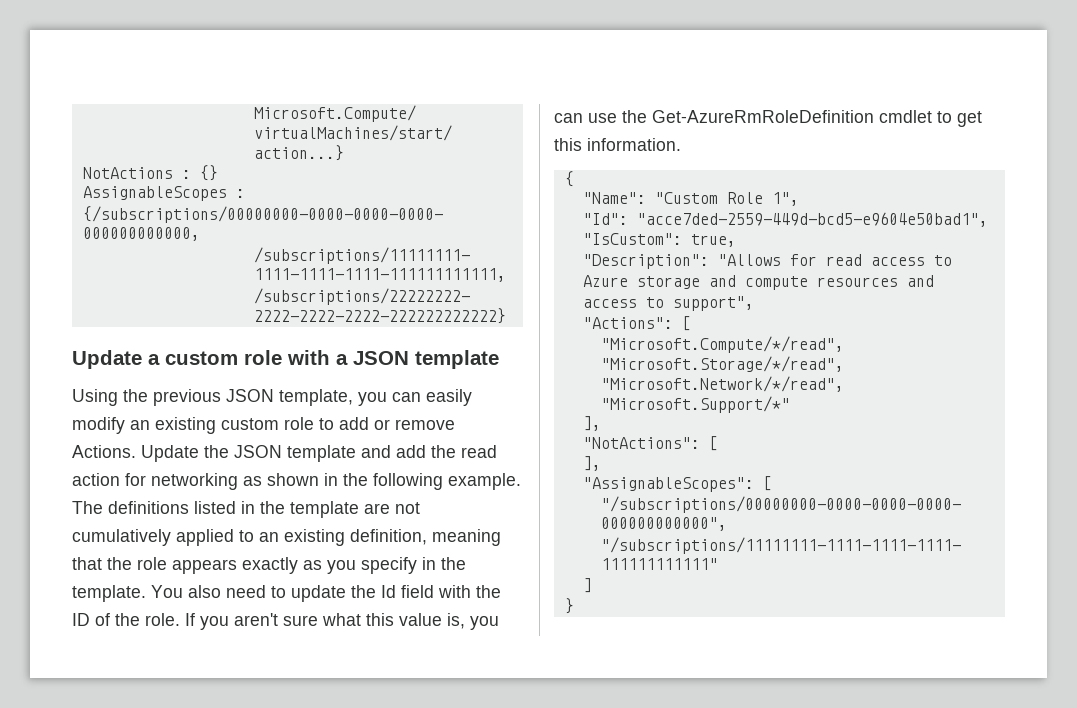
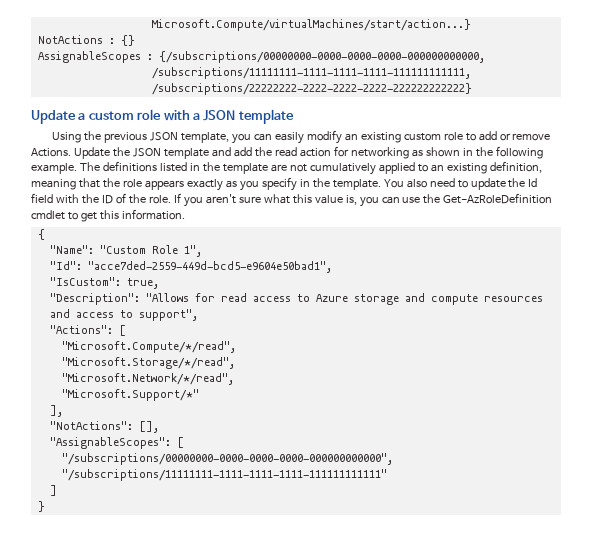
[652,110,874,123] Get-AzureRmRoleDefinition -> [443,193,553,204] Get-AzRoleDefinition
[708,436,718,451] [582,456,601,471] [ // ], -> [138,421,159,433] [],

